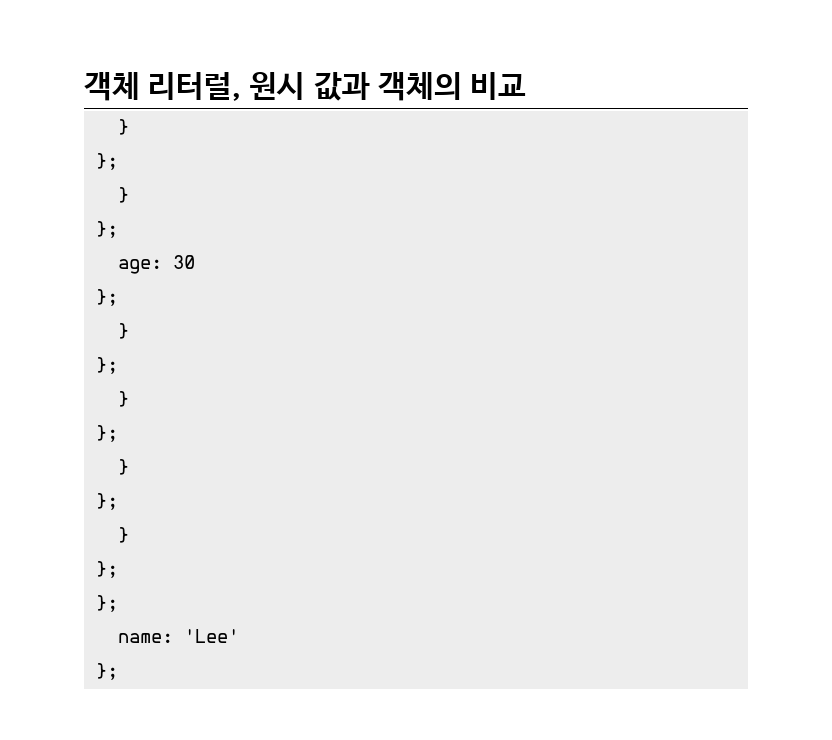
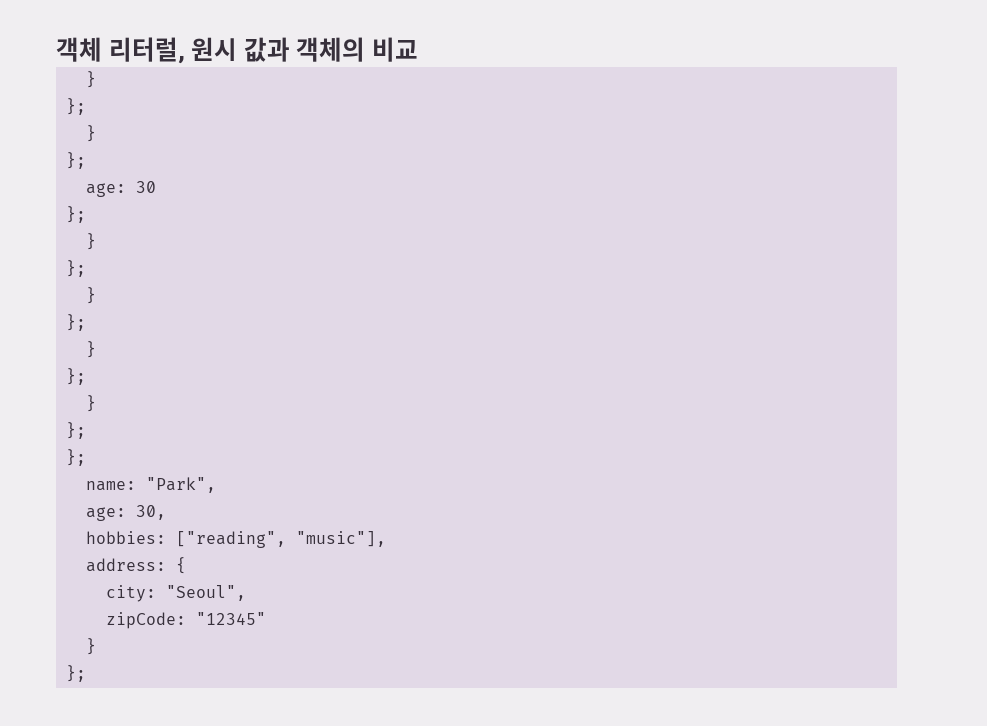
[183,629,239,643] 'Lee' -> [146,477,217,493] [86,505,167,521] [86,531,387,548] [86,557,187,574] [106,585,247,602] [106,612,267,629] [86,638,97,655] "Park", // age: 30, // hobbies: ["reading", "music"], // address: { // city: "Seoul", // zipCode: "12345" // }

